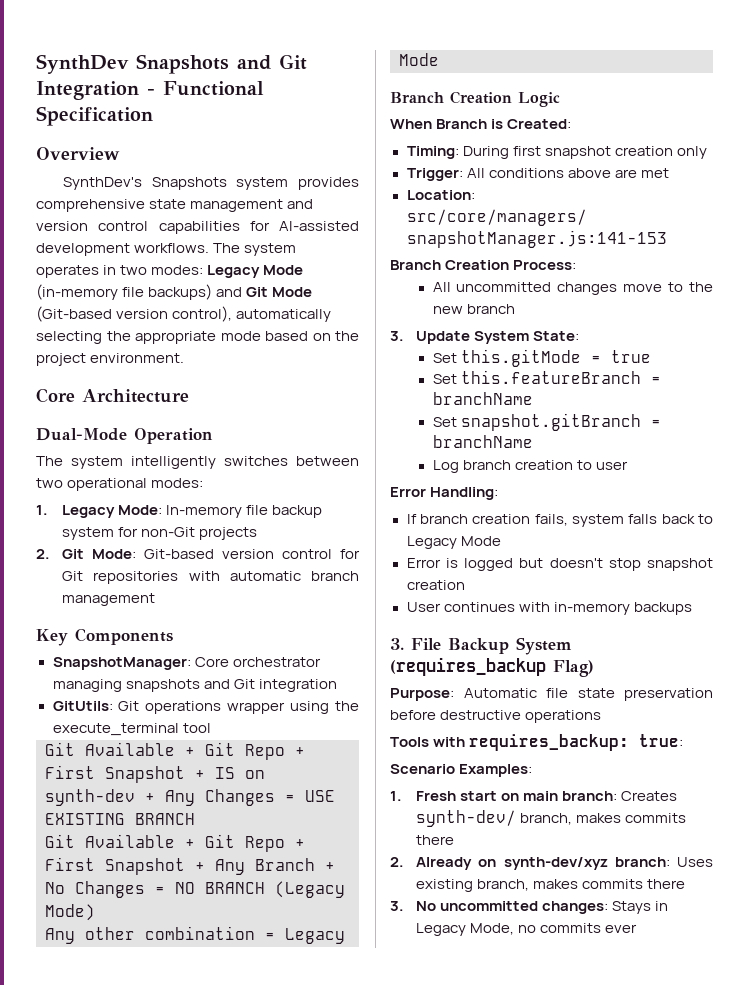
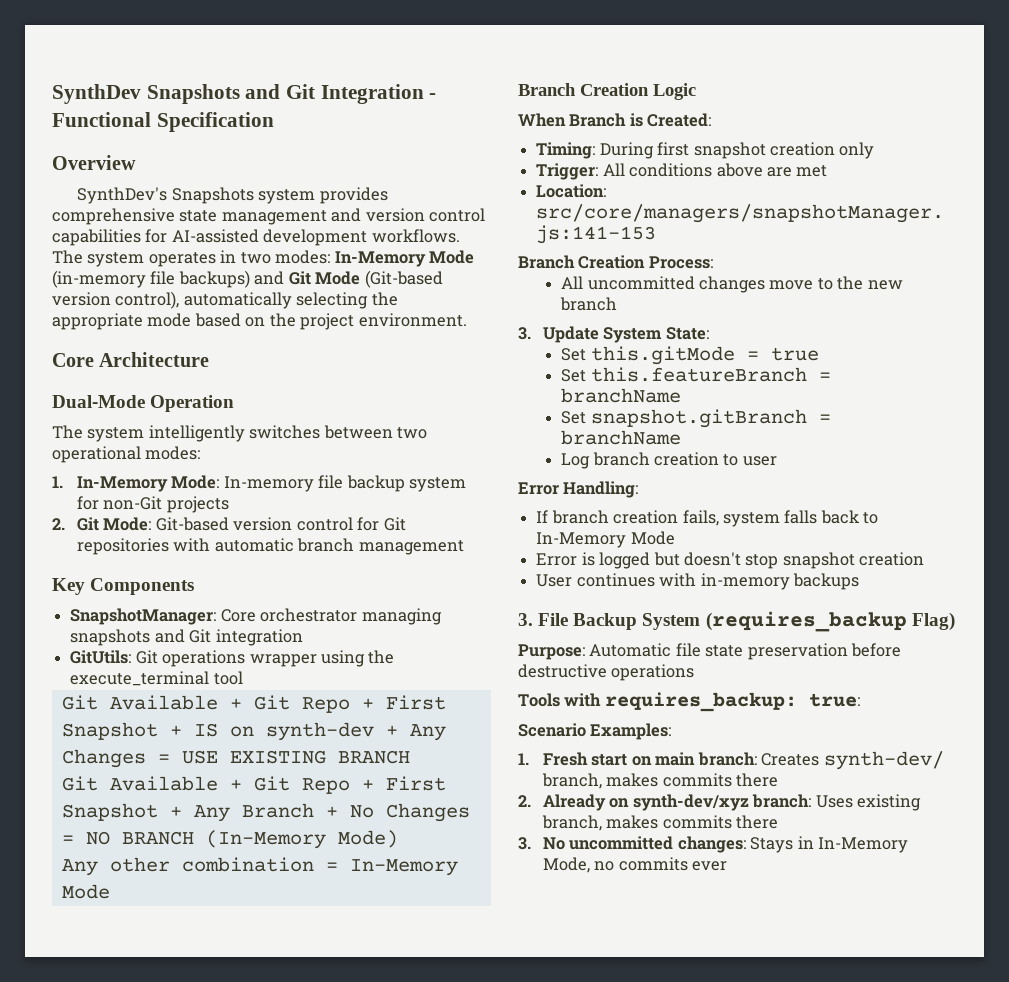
[207,265,261,278] Legacy -> [334,251,426,267] In-Memory
[62,505,116,518] Legacy -> [76,476,168,492] In-Memory
[275,881,345,898] (Legacy -> [205,830,326,849] (In-Memory
[285,928,345,944] Legacy -> [349,859,458,876] In-Memory
[406,536,457,549] Legacy -> [536,532,627,548] In-Memory
[416,923,467,936] Legacy -> [818,837,909,853] In-Memory

